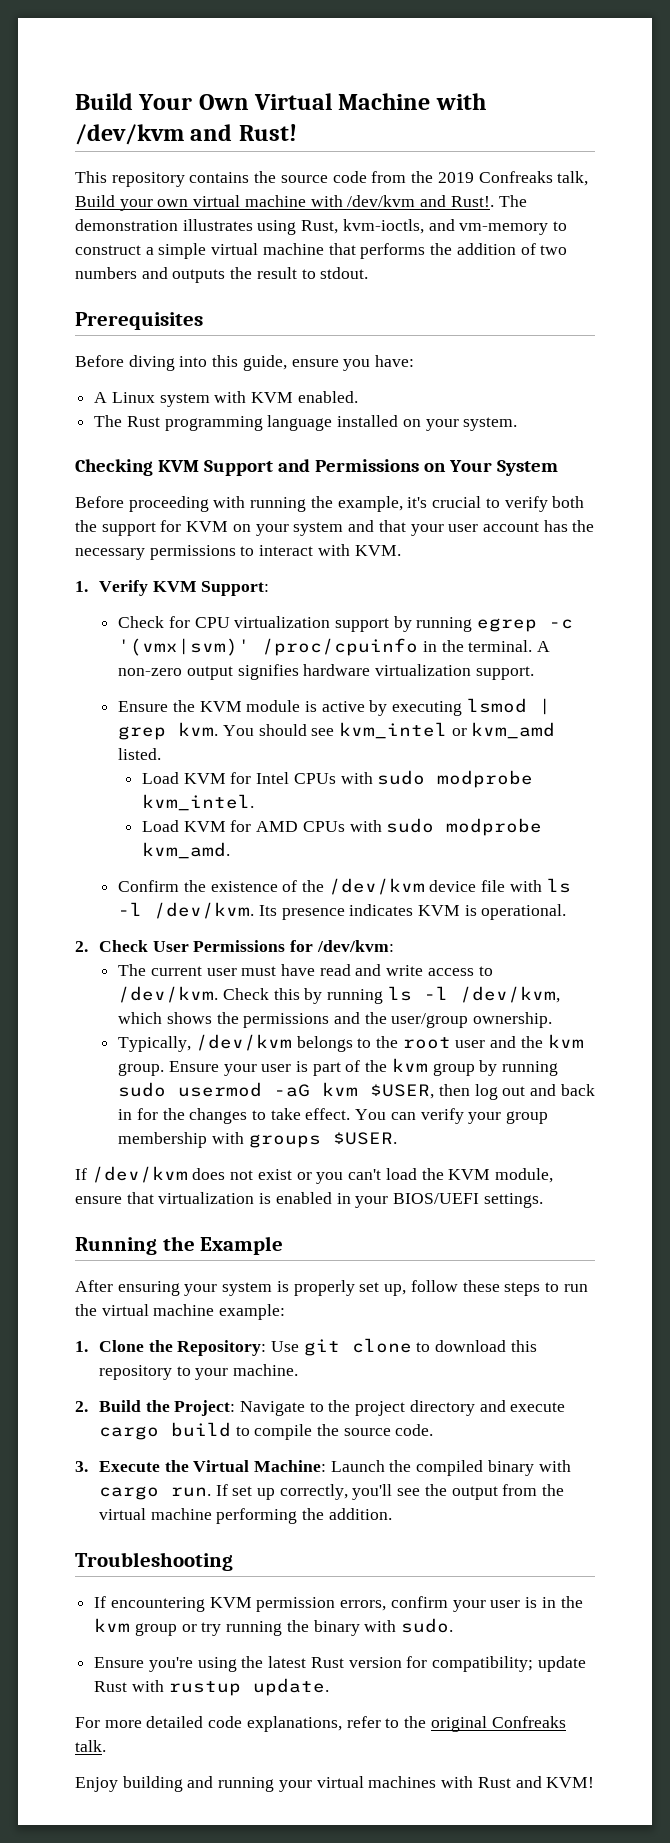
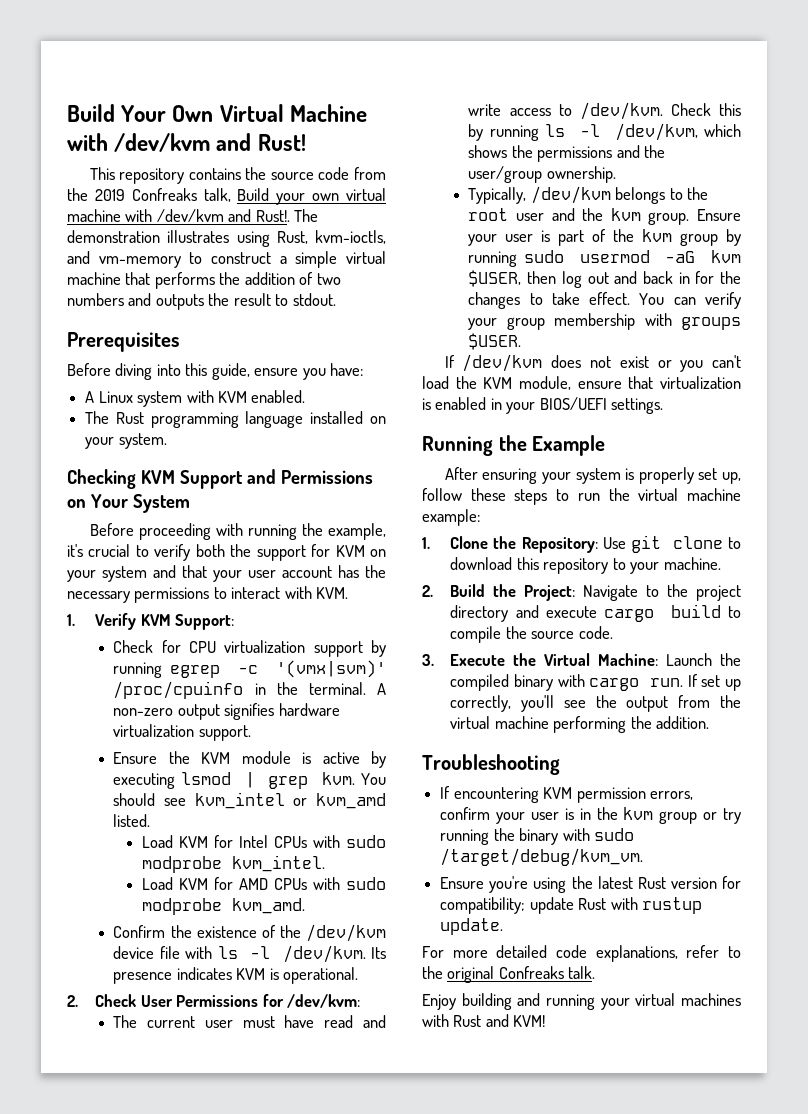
[401,1618,454,1633] sudo. -> [593,828,634,841] [440,848,644,866] sudo /target/debug/kvm_vm.

